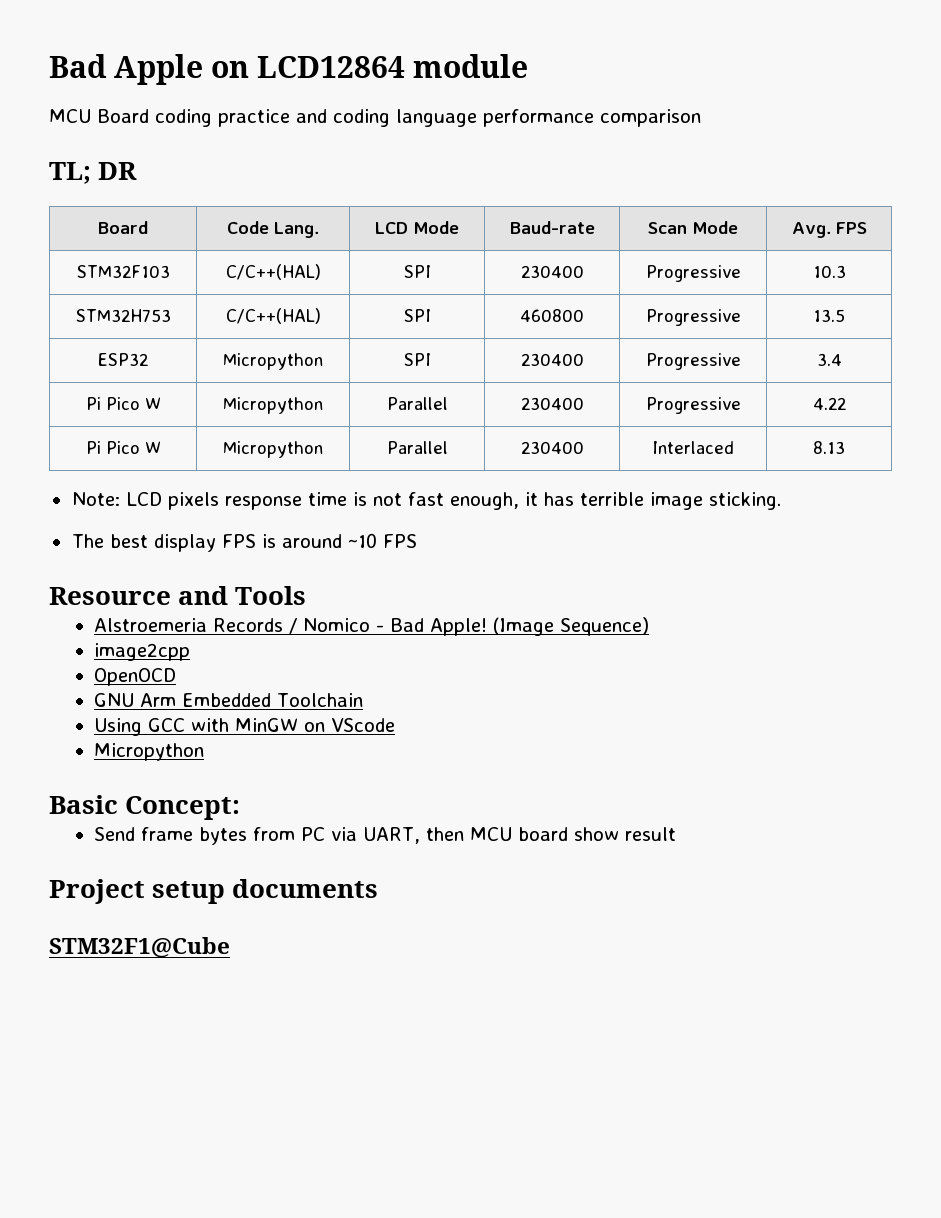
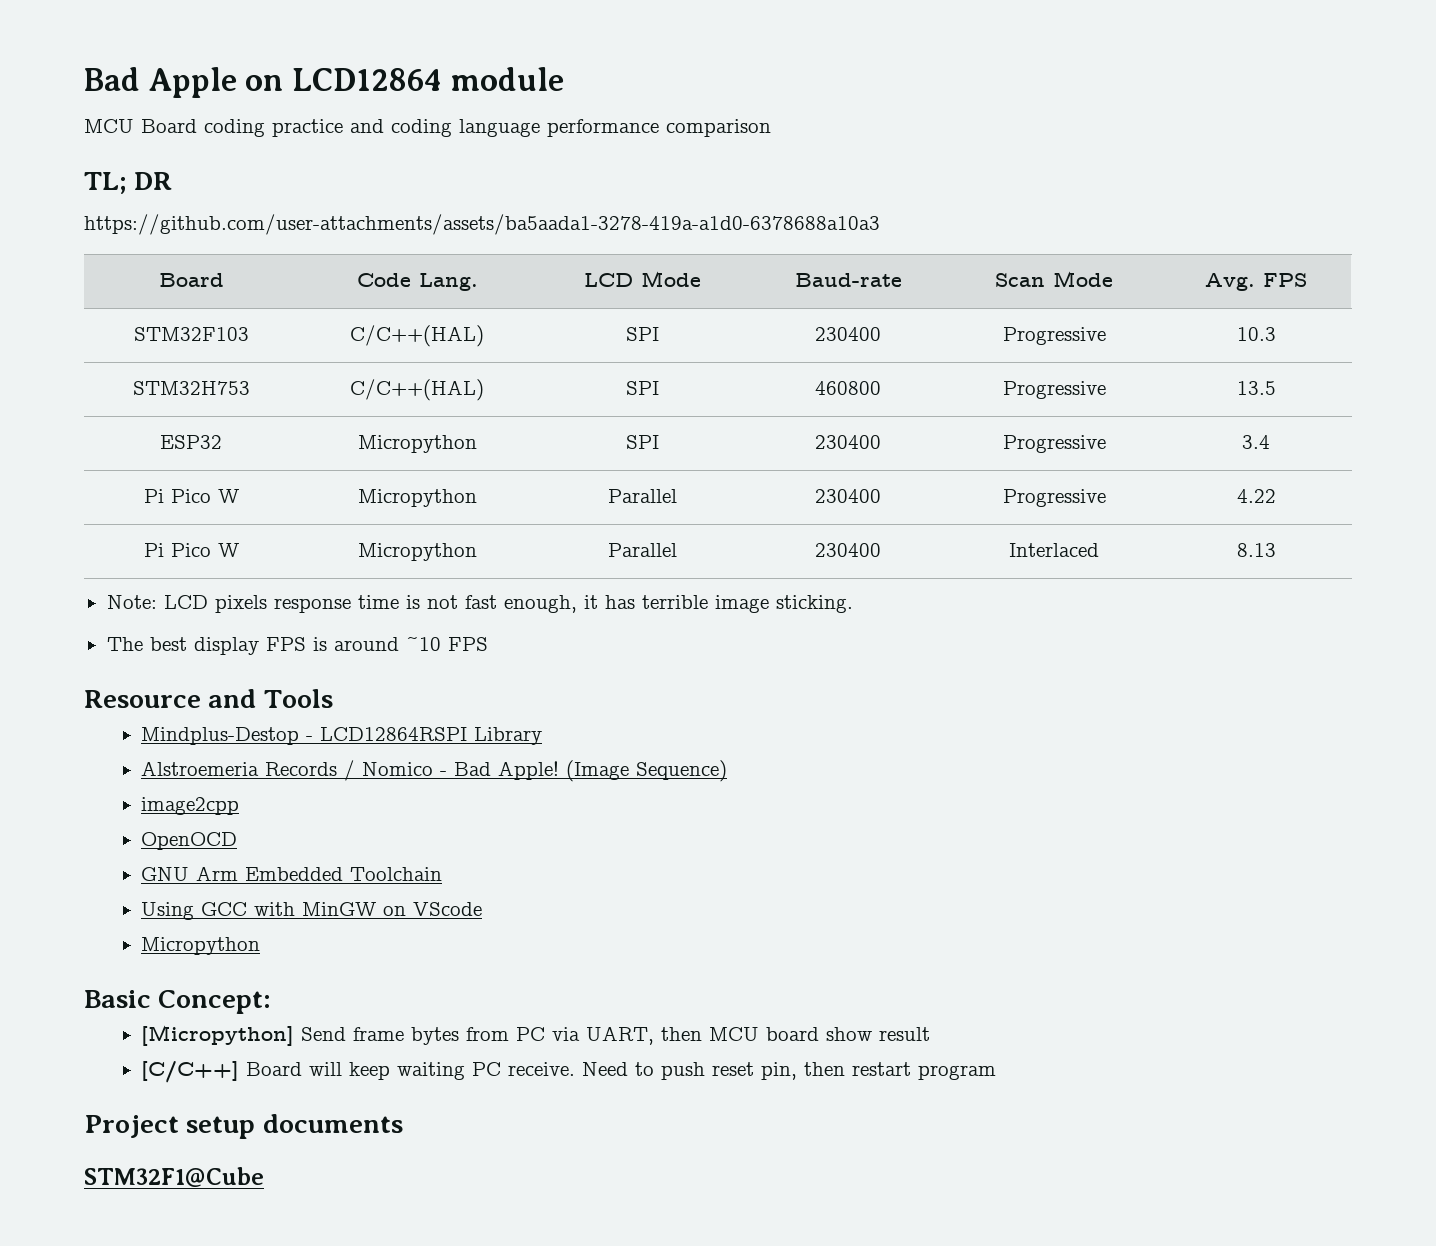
(138, 171) none -> [84,214,880,235] // https://github.com/user-attachments/assets/ba5aada1-3278-419a-a1d0-6378688a10a3
(307, 595) none -> [140,727,542,745] // Mindplus-Destop - LCD12864RSPI Library
(241, 808) none -> [140,1025,294,1046] [Micropython]
(677, 834) none -> [140,1061,996,1083] // [C/C++] Board will keep waiting PC receive. Need to push reset pin, then restart program

